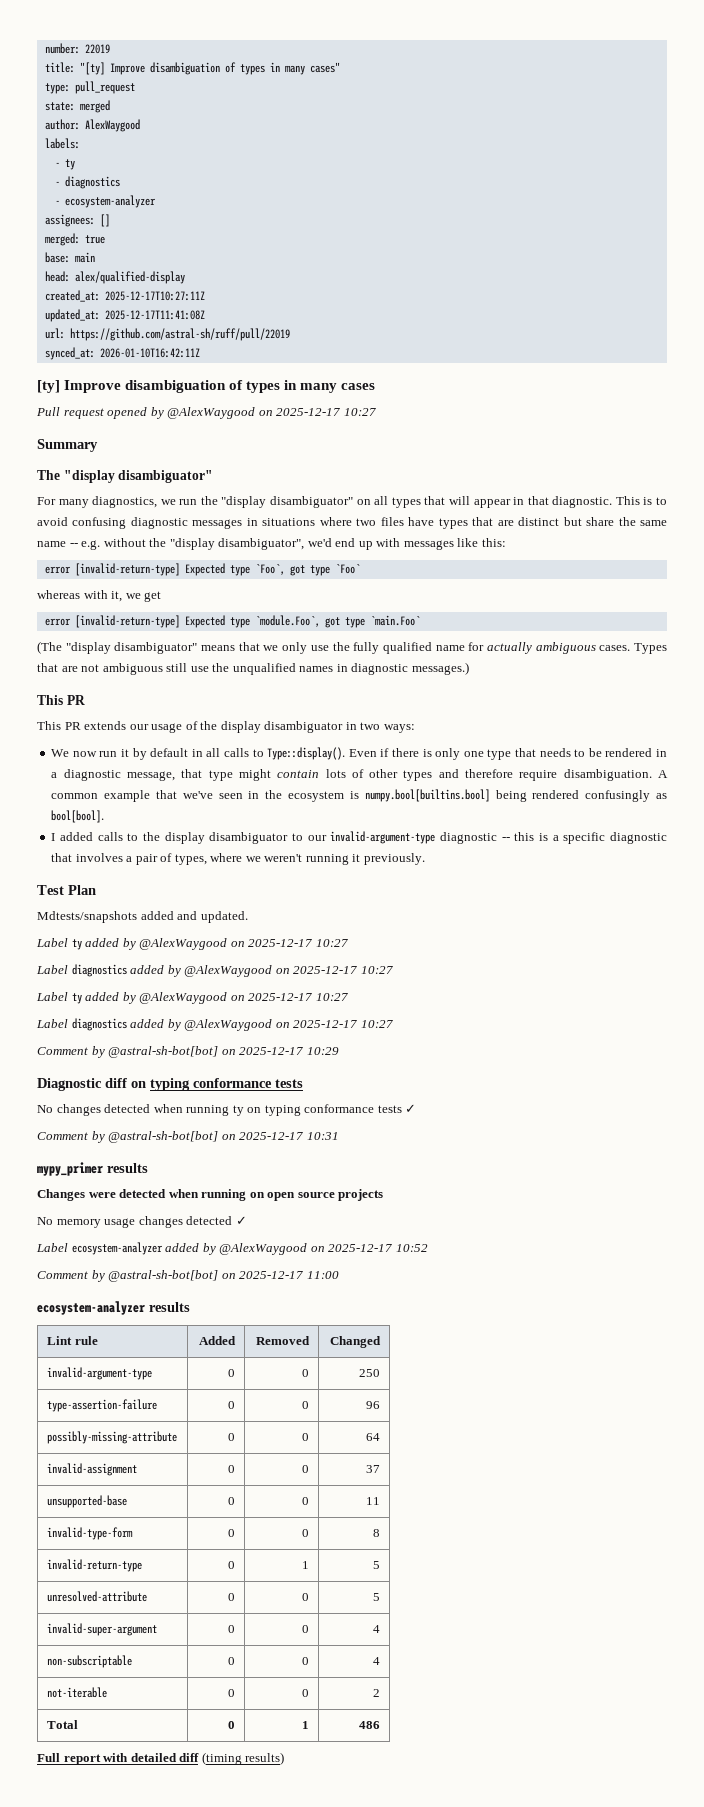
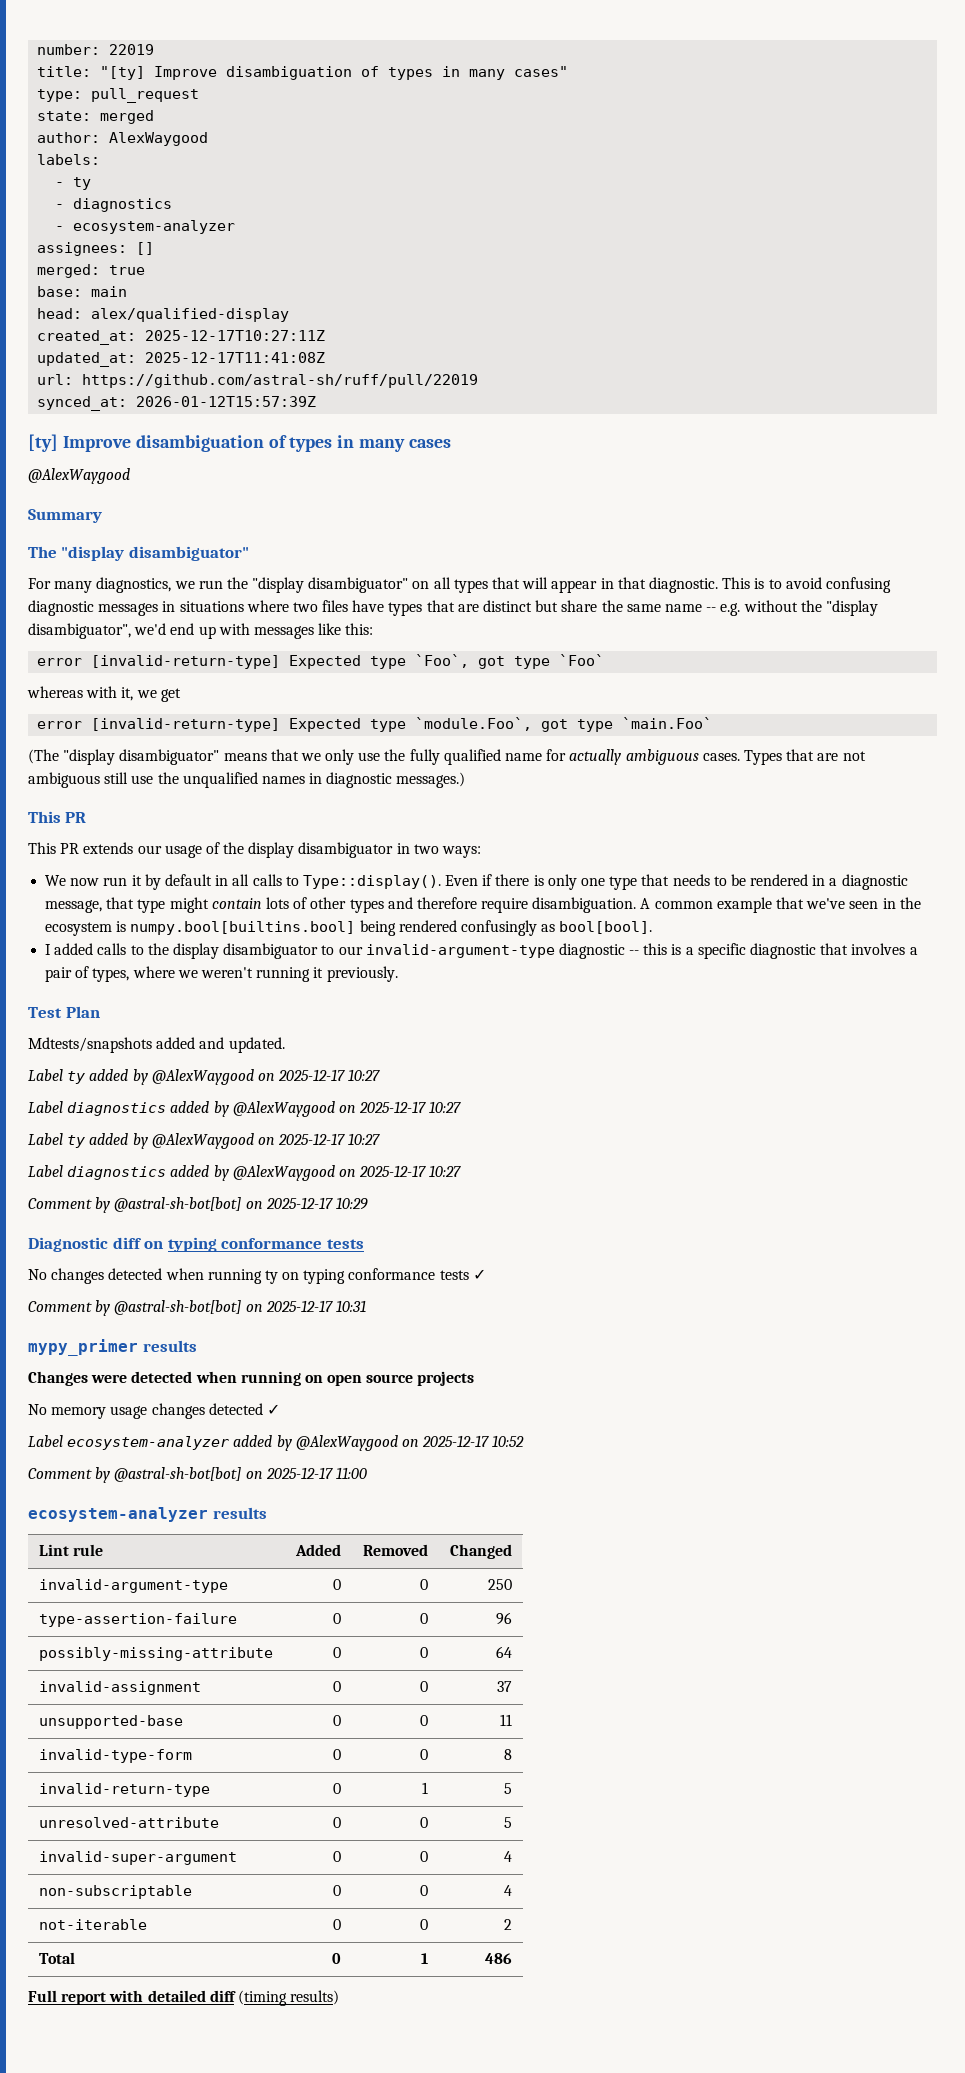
[99,348,200,358] 2026-01-10T16:42:11Z -> [136,396,317,407] 2026-01-12T15:57:39Z
[36,407,376,419] Pull request opened by @AlexWaygood on 2025-12-17 10:27 -> [28,468,130,484] @AlexWaygood

